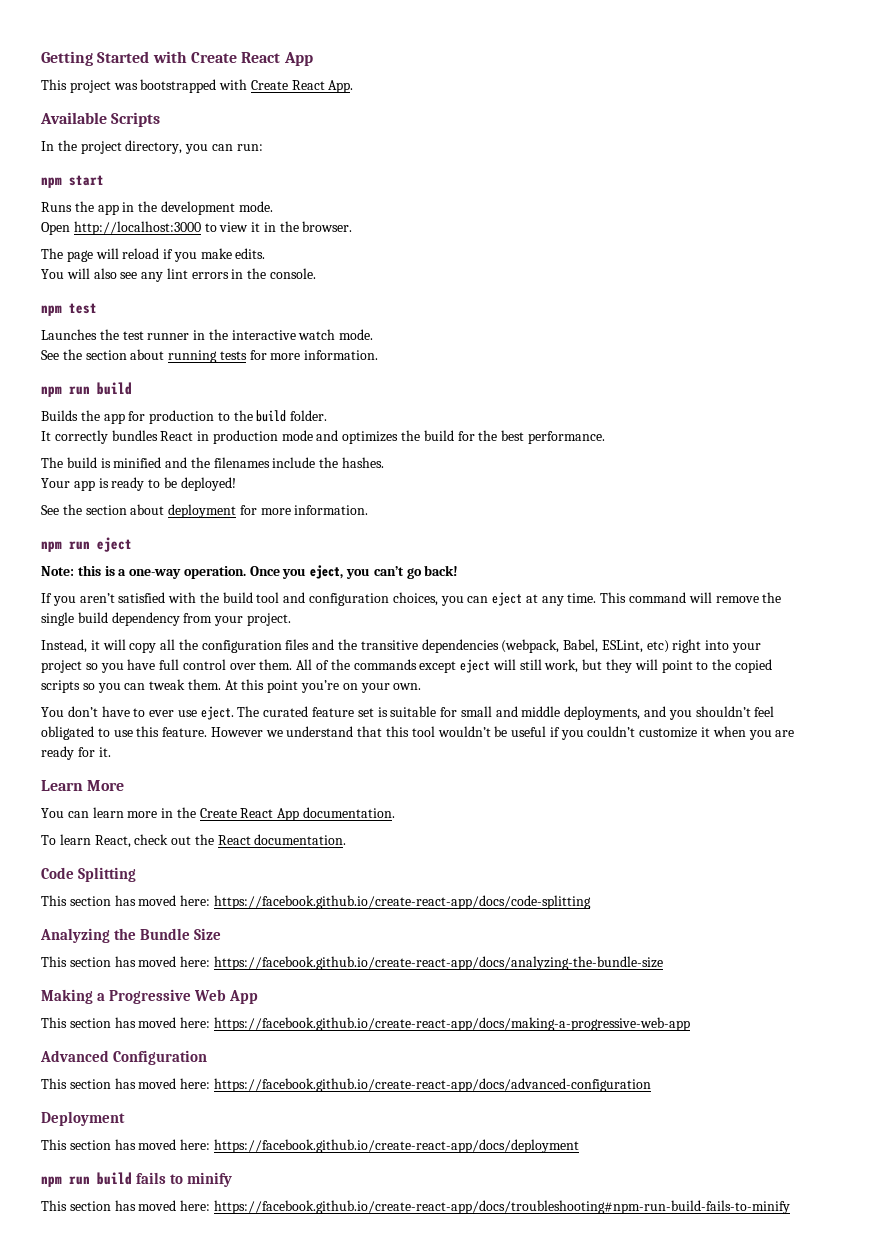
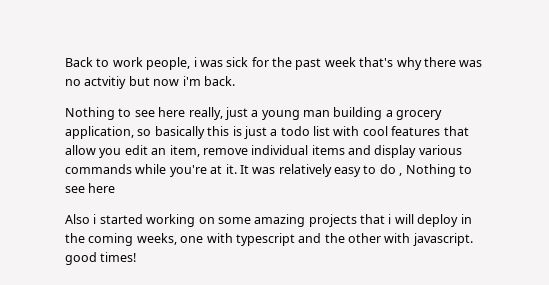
[41,51,313,66] [41,79,354,93] [40,112,161,127] [41,140,263,154] [41,175,104,188] [41,201,273,215] [41,221,353,235] [41,248,266,262] [41,268,317,282] [41,303,97,316] [41,329,374,340] [41,349,379,363] [41,382,132,397] [41,410,328,424] [41,430,605,444] [41,457,385,468] [41,477,236,491] [41,504,369,518] [41,537,132,552] [41,565,459,579] [41,592,782,606] [41,612,291,626] [41,639,762,653] [41,659,772,673] [41,679,422,693] [41,706,775,720] [41,726,795,740] [41,746,111,760] [41,780,125,791] [41,807,396,821] [41,834,347,848] [41,867,136,882] [41,895,591,909] [40,928,221,943] [41,956,663,970] [41,989,258,1004] [41,1017,690,1031] [40,1050,207,1065] [41,1078,651,1092] [41,1111,125,1126] [41,1139,579,1153] [41,1172,232,1187] [41,1200,790,1214] Getting Started with Create React App // This project was bootstrapped with Create React App. // Available Scripts // In the project directory, you can run: // npm start // Runs the app in the development mode. // Open http://localhost:3000 to view it in the browser. // The page will reload if you make edits. // You will also see any lint errors in the console. // npm test // Launches the test runner in the interactive watch mode. // See the section about running tests for more information. // npm run build // Builds the app for production to the build folder. // It correctly bundles React in production mode and optimizes the build for the best performance. // The build is minified and the filenames include the hashes. // Your app is ready to be deployed! // See the section about deployment for more information. // npm run eject // Note: this is a one-way operation. Once you eject, you can’t go back! // If you aren’t satisfied with the build tool and configuration choices, you can eject at any time. This command will remove the single build dependency from your project. // Instead, it will copy all the configuration files and the transitive dependencies (webpack, Babel, ESLint, etc) right into your project so you have full control over them. All of the commands except eject will still work, but they will point to the copied scripts so you can tweak them. At this point you’re on your own. // You don’t have to ever use eject. The curated feature set is suitable for small and middle deployments, and you shouldn’t feel obligated to use this feature. However we understand that this tool wouldn’t be useful if you couldn’t customize it when you are ready for it. // Learn More // You can learn more in the Create React App documentation. // To learn React, check out the React documentation. // Code Splitting // This section has moved here: https://facebook.github.io/create-react-app/docs/code-splitting // Analyzing the Bundle Size // This section has moved here: https://facebook.github.io/create-react-app/docs/analyzing-the-bundle-size // Making a Progressive Web App // This section has moved here: https://facebook.github.io/create-react-app/docs/making-a-progressive-web-app // Advanced Configuration // This section has moved here: https://facebook.github.io/create-react-app/docs/advanced-configuration // Deployment // This section has moved here: https://facebook.github.io/create-react-app/docs/deployment // npm run build fails to minify // This section has moved here: https://facebook.github.io/create-react-app/docs/troubleshooting#npm-run-build-fails-to-minify -> [65,57,483,70] [65,76,235,89] [65,107,443,120] [65,126,469,139] [65,145,462,158] [65,164,472,177] [65,183,116,193] [65,214,472,227] [65,233,473,246] [65,252,137,265] Back to work people, i was sick for the past week that's why there was no actvitiy but now i'm back. // Nothing to see here really, just a young man building a grocery application, so basically this is just a todo list with cool features that allow you edit an item, remove individual items and display various commands while you're at it. It was relatively easy to do , Nothing to see here // Also i started working on some amazing projects that i will deploy in the coming weeks, one with typescript and the other with javascript. good times!

